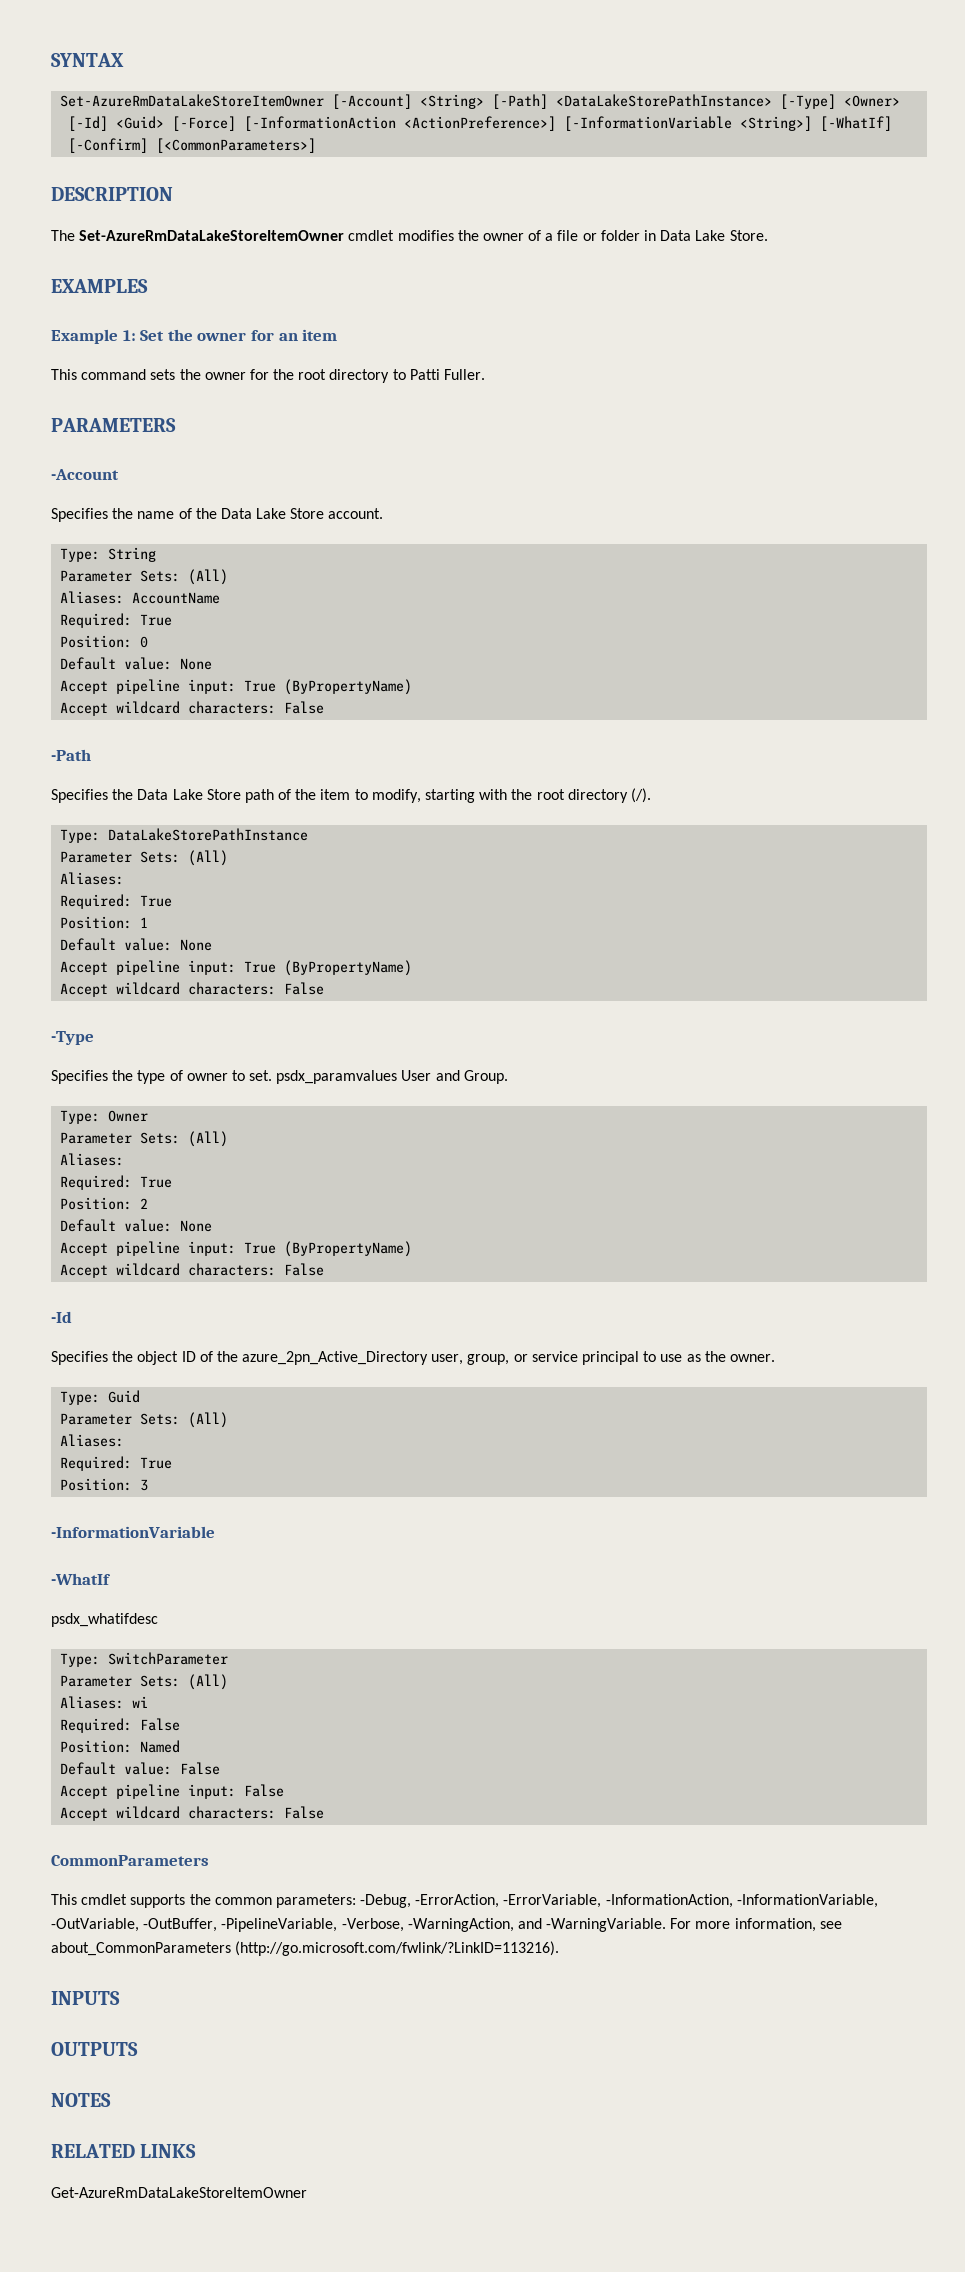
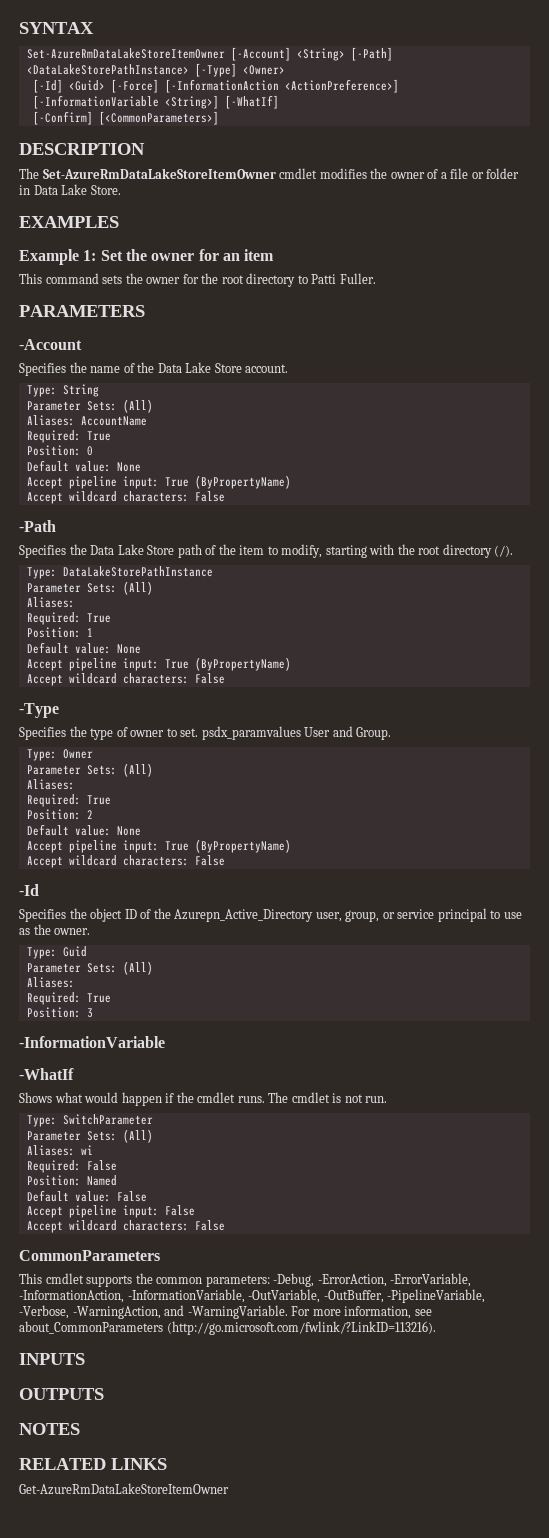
[242,1351,429,1365] azure_2pn_Active_Directory -> [174,909,314,922] Azurepn_Active_Directory
[51,1613,158,1627] psdx_whatifdesc -> [19,1092,388,1106] Shows what would happen if the cmdlet runs. The cmdlet is not run.

